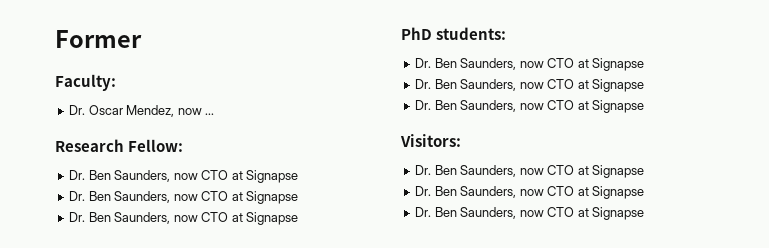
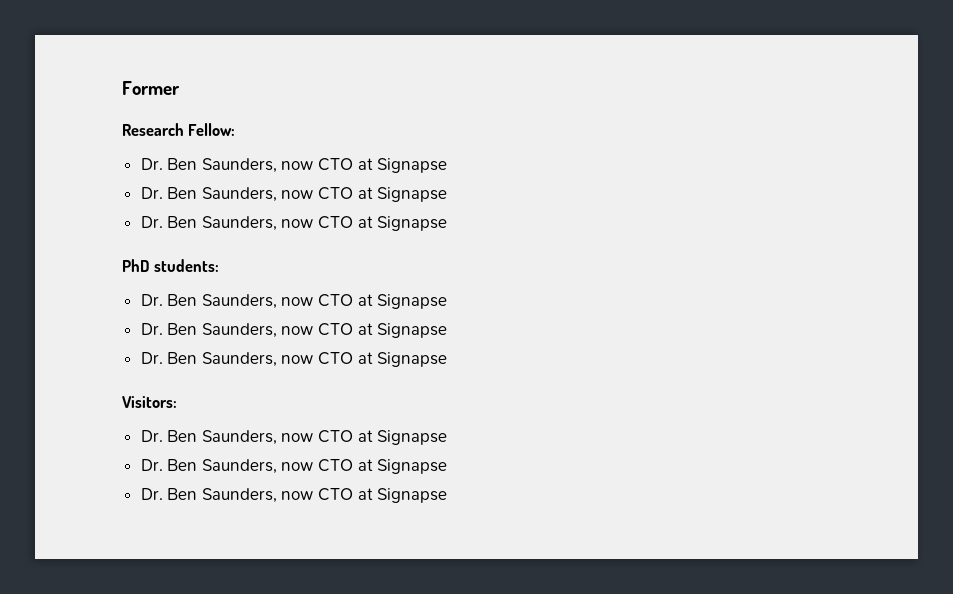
[55,74,116,91] [69,105,215,117] // Faculty: // Dr. Oscar Mendez, now ... -> (180, 88) none

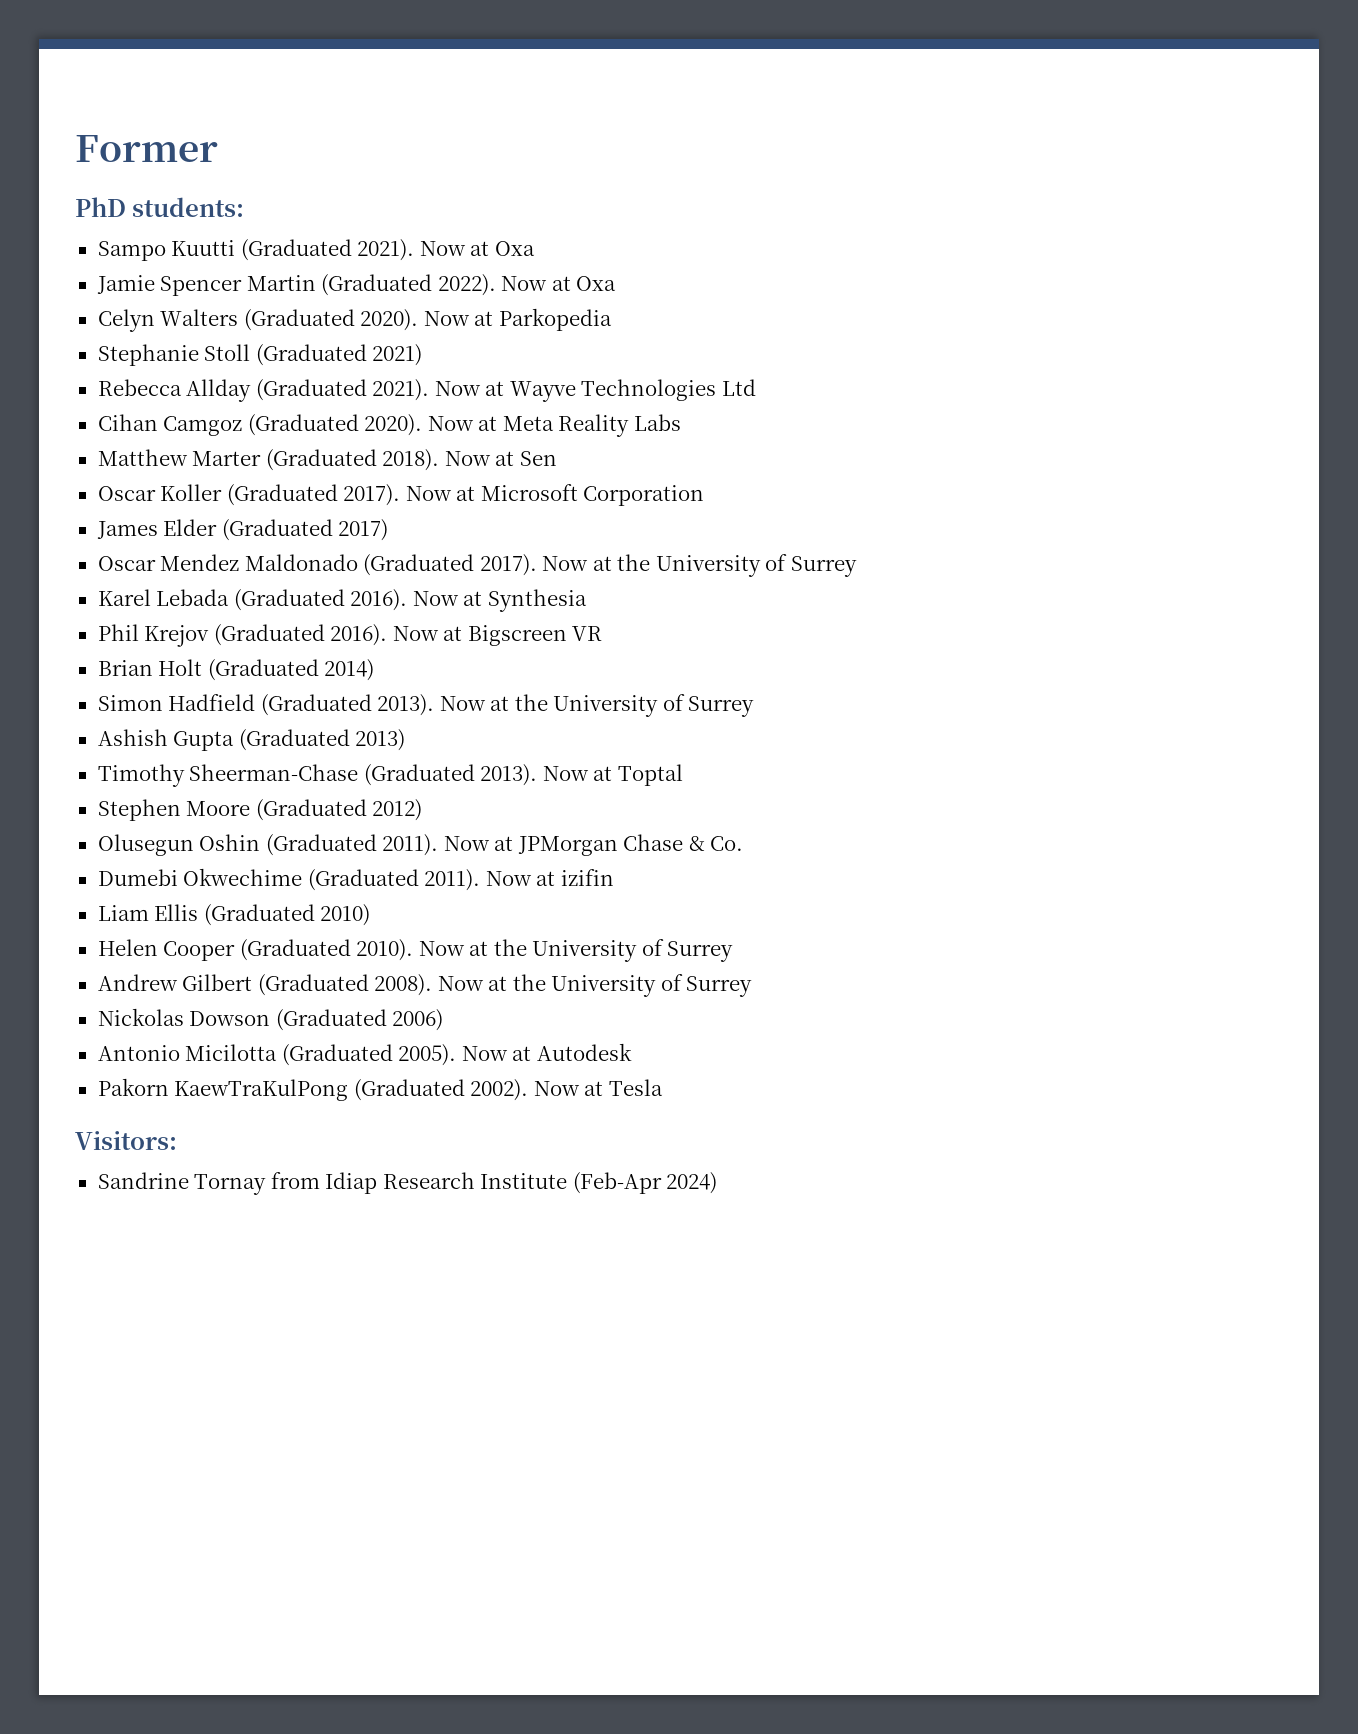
[122,123,236,136] [140,158,448,173] [140,187,448,202] [140,216,448,231] [122,259,220,272] [140,294,448,309] [140,323,448,338] [140,352,448,367] [122,396,177,408] [140,430,448,445] [140,459,448,474] [140,488,448,503] Research Fellow: // Dr. Ben Saunders, now CTO at Signapse // Dr. Ben Saunders, now CTO at Signapse // Dr. Ben Saunders, now CTO at Signapse // PhD students: // Dr. Ben Saunders, now CTO at Signapse // Dr. Ben Saunders, now CTO at Signapse // Dr. Ben Saunders, now CTO at Signapse // Visitors: // Dr. Ben Saunders, now CTO at Signapse // Dr. Ben Saunders, now CTO at Signapse // Dr. Ben Saunders, now CTO at Signapse -> [75,197,245,217] [97,239,535,261] [96,274,617,296] [97,308,612,332] [97,344,423,366] [97,379,756,402] [97,414,681,437] [97,449,557,471] [97,484,705,506] [96,519,389,541] [97,554,857,577] [97,589,587,612] [97,624,603,647] [97,659,375,681] [97,694,755,717] [97,729,406,751] [97,764,683,787] [97,799,423,821] [97,834,744,856] [97,868,614,891] [97,904,371,926] [97,939,734,962] [97,974,753,997] [97,1008,444,1031] [97,1043,632,1066] [97,1078,663,1101] [75,1131,177,1150] [97,1172,718,1195] PhD students: // Sampo Kuutti (Graduated 2021). Now at Oxa // Jamie Spencer Martin (Graduated 2022). Now at Oxa // Celyn Walters (Graduated 2020). Now at Parkopedia // Stephanie Stoll (Graduated 2021) // Rebecca Allday (Graduated 2021). Now at Wayve Technologies Ltd // Cihan Camgoz (Graduated 2020). Now at Meta Reality Labs // Matthew Marter (Graduated 2018). Now at Sen // Oscar Koller (Graduated 2017). Now at Microsoft Corporation // James Elder (Graduated 2017) // Oscar Mendez Maldonado (Graduated 2017). Now at the University of Surrey // Karel Lebada (Graduated 2016). Now at Synthesia // Phil Krejov (Graduated 2016). Now at Bigscreen VR // Brian Holt (Graduated 2014) // Simon Hadfield (Graduated 2013). Now at the University of Surrey // Ashish Gupta (Graduated 2013) // Timothy Sheerman-Chase (Graduated 2013). Now at Toptal // Stephen Moore (Graduated 2012) // Olusegun Oshin (Graduated 2011). Now at JPMorgan Chase & Co. // Dumebi Okwechime (Graduated 2011). Now at izifin // Liam Ellis (Graduated 2010) // Helen Cooper (Graduated 2010). Now at the University of Surrey // Andrew Gilbert (Graduated 2008). Now at the University of Surrey // Nickolas Dowson (Graduated 2006) // Antonio Micilotta (Graduated 2005). Now at Autodesk // Pakorn KaewTraKulPong (Graduated 2002). Now at Tesla // Visitors: // Sandrine Tornay from Idiap Research Institute (Feb-Apr 2024)

